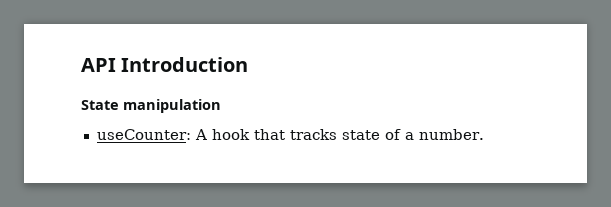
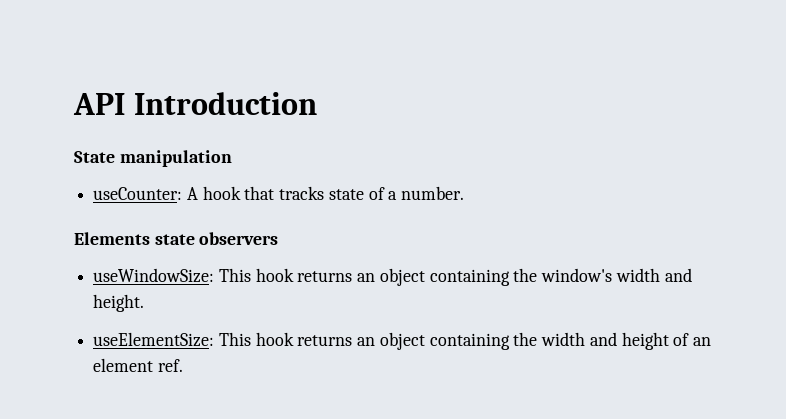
(484, 134) none -> [74,232,279,245] [93,268,692,286] [93,294,145,312] [93,332,711,350] [93,358,183,372] // Elements state observers // useWindowSize: This hook returns an object containing the window's width and height. // useElementSize: This hook returns an object containing the width and height of an element ref.

